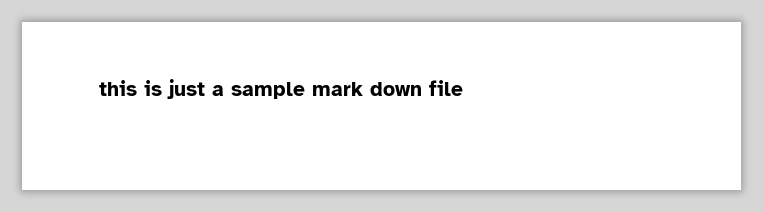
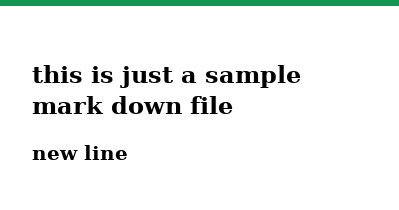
(463, 88) none -> [32,145,128,160] // new line

